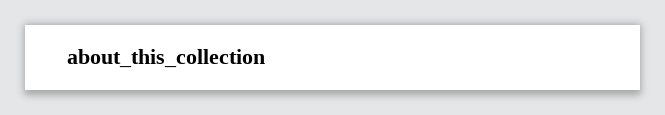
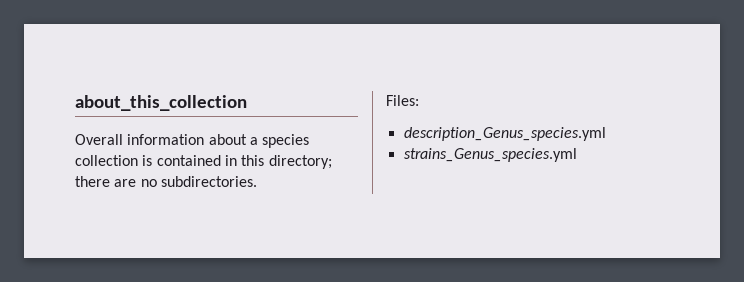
(265, 58) none -> [75,134,310,148] [75,155,332,169] [75,176,257,187] [386,95,419,106] [403,127,606,141] [403,148,577,162] // Overall information about a species collection is contained in this directory; there are no subdirectories. // Files: // description_Genus_species.yml // strains_Genus_species.yml

